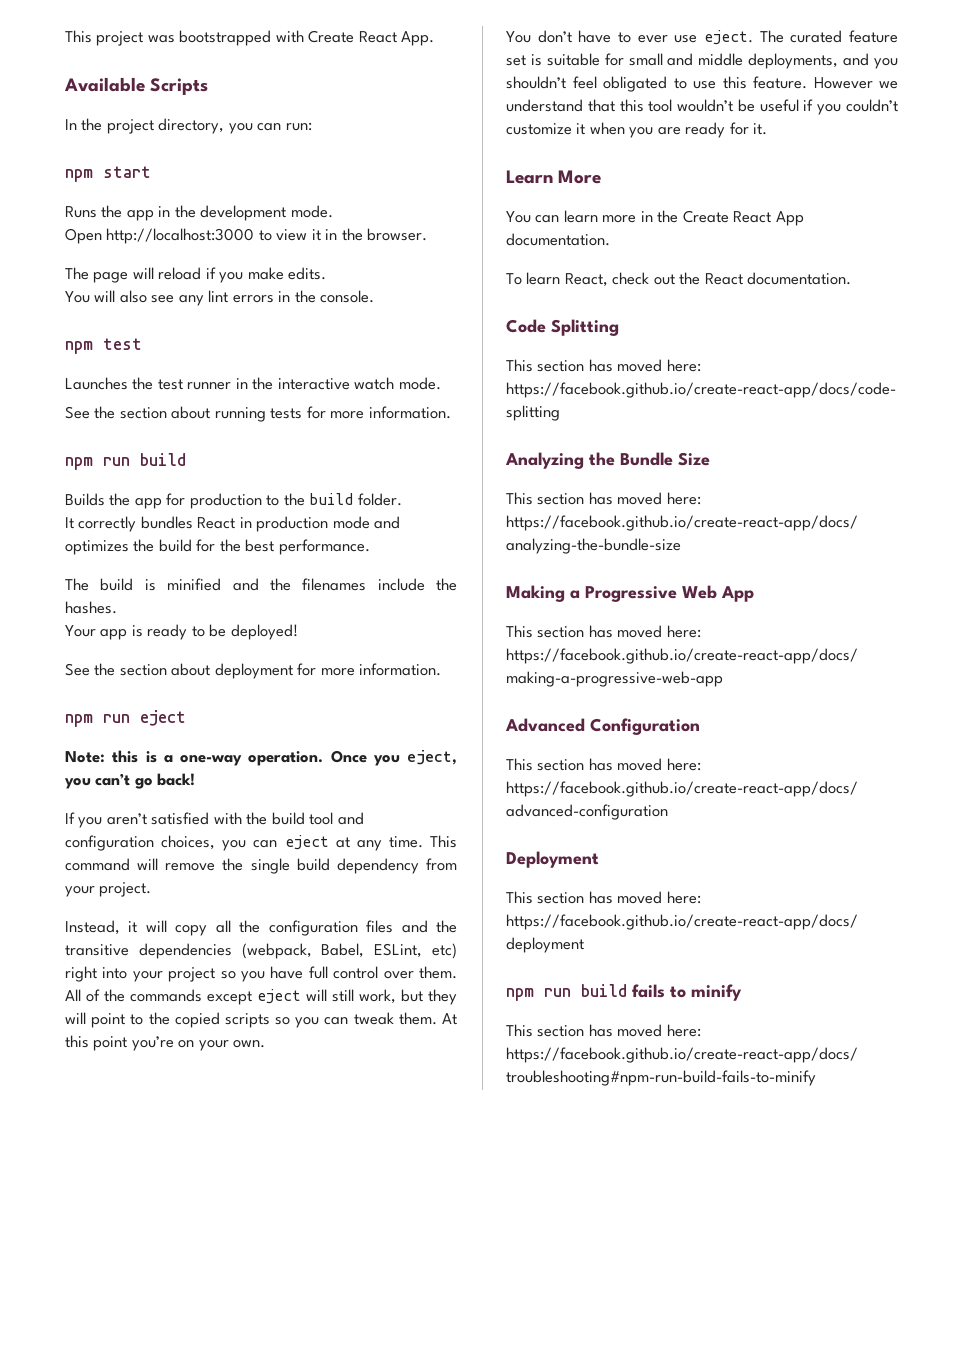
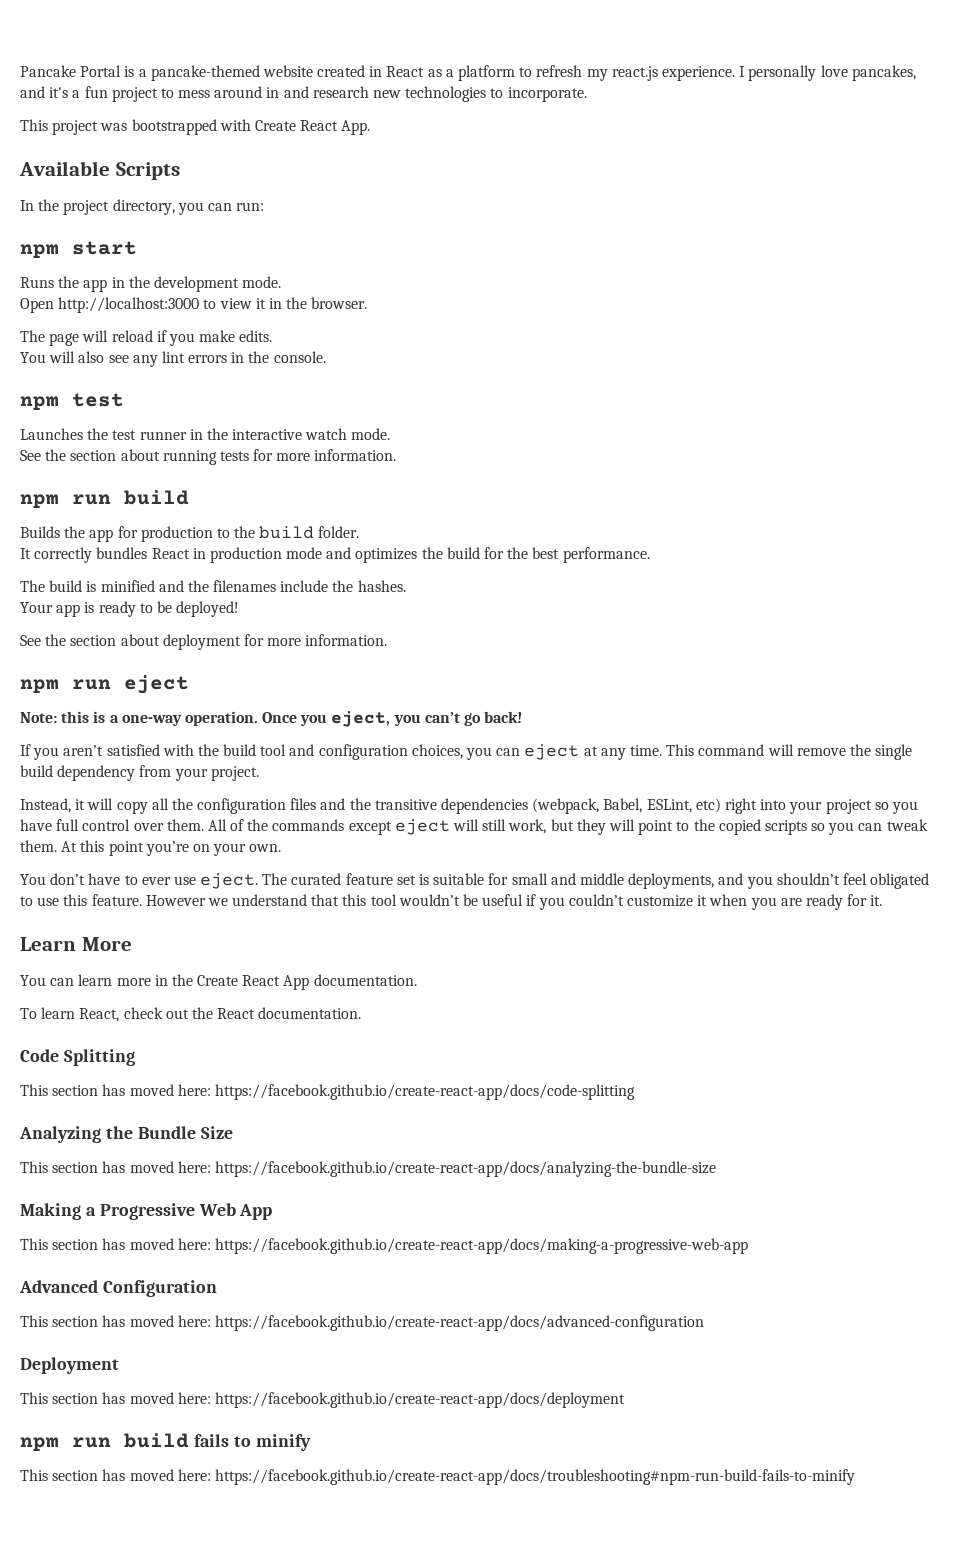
(65, 36) none -> [20,65,916,81] [20,86,587,102] Pancake Portal is a pancake-themed website created in React as a platform to refresh my react.js experience. I personally love pancakes, and it's a fun project to mess around in and research new technologies to incorporate. //

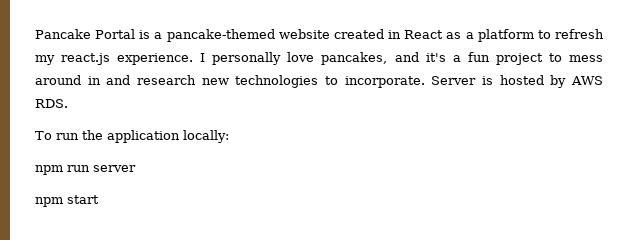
[20,119,371,135] [19,161,180,180] [20,199,265,215] [20,241,137,258] [20,276,282,292] [20,297,368,313] [20,330,273,346] [20,351,326,367] [20,393,124,410] [20,428,391,440] [20,449,397,465] [20,490,189,508] [20,526,360,542] [20,547,650,563] [20,580,406,592] [20,601,240,617] [20,634,388,650] [20,675,189,694] [20,711,523,727] [20,744,913,760] [20,765,259,781] [20,798,918,814] [20,819,928,835] [20,840,282,856] [20,873,930,889] [20,894,883,910] [20,937,132,951] [20,974,417,990] [20,1007,362,1022] [20,1049,135,1066] [20,1084,635,1100] [19,1126,233,1143] [20,1161,716,1177] [20,1203,273,1220] [20,1238,748,1254] [19,1280,217,1297] [20,1315,704,1331] [20,1357,119,1374] [20,1392,625,1408] [20,1433,311,1451] [20,1469,855,1485] // This project was bootstrapped with Create React App. // Available Scripts // In the project directory, you can run: // npm start // Runs the app in the development mode. // Open http://localhost:3000 to view it in the browser. // The page will reload if you make edits. // You will also see any lint errors in the console. // npm test // Launches the test runner in the interactive watch mode. // See the section about running tests for more information. // npm run build // Builds the app for production to the build folder. // It correctly bundles React in production mode and optimizes the build for the best performance. // The build is minified and the filenames include the hashes. // Your app is ready to be deployed! // See the section about deployment for more information. // npm run eject // Note: this is a one-way operation. Once you eject, you can’t go back! // If you aren’t satisfied with the build tool and configuration choices, you can eject at any time. This command will remove the single build dependency from your project. // Instead, it will copy all the configuration files and the transitive dependencies (webpack, Babel, ESLint, etc) right into your project so you have full control over them. All of the commands except eject will still work, but they will point to the copied scripts so you can tweak them. At this point you’re on your own. // You don’t have to ever use eject. The curated feature set is suitable for small and middle deployments, and you shouldn’t feel obligated to use this feature. However we understand that this tool wouldn’t be useful if you couldn’t customize it when you are ready for it. // Learn More // You can learn more in the Create React App documentation. // To learn React, check out the React documentation. // Code Splitting // This section has moved here: https://facebook.github.io/create-react-app/docs/code-splitting // Analyzing the Bundle Size // This section has moved here: https://facebook.github.io/create-react-app/docs/analyzing-the-bundle-size // Making a Progressive Web App // This section has moved here: https://facebook.github.io/create-react-app/docs/making-a-progressive-web-app // Advanced Configuration // This section has moved here: https://facebook.github.io/create-react-app/docs/advanced-configuration // Deployment // This section has moved here: https://facebook.github.io/create-react-app/docs/deployment // npm run build fails to minify // This section has moved here: https://facebook.github.io/create-react-app/docs/troubleshooting#npm-run-build-fails-to-minify -> [431,75,603,88] [35,99,68,108] [35,130,229,143] [35,165,136,175] [35,195,99,207] Server is hosted by AWS RDS. // To run the application locally: // npm run server // npm start

